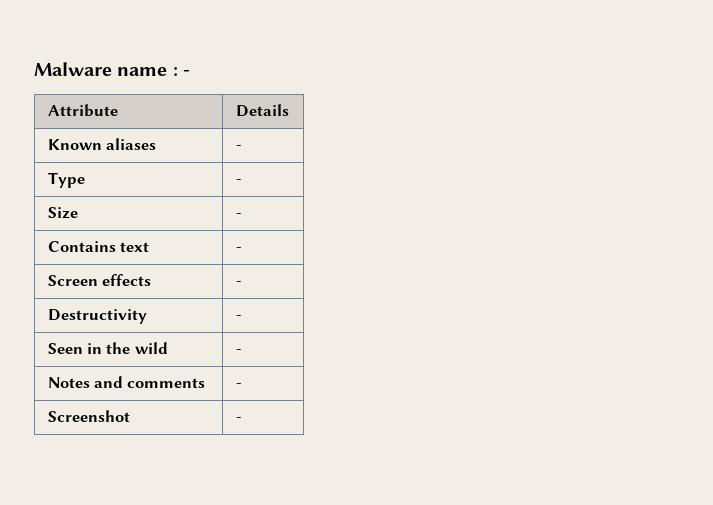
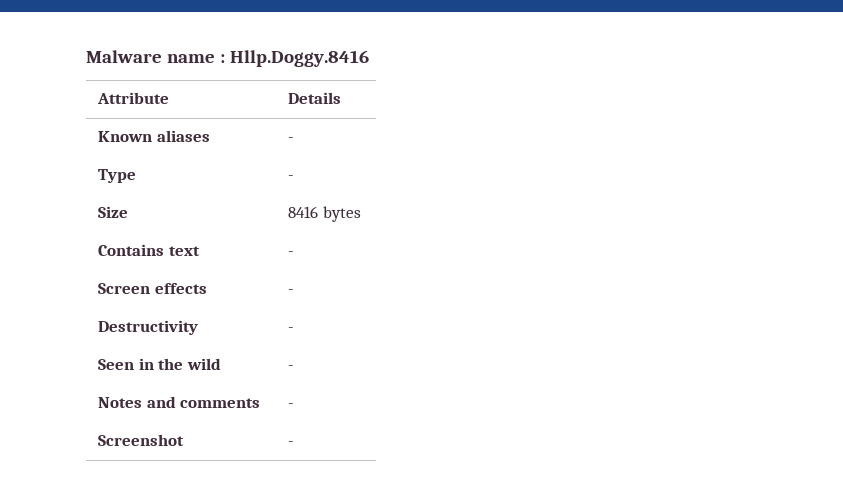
[183,70,191,76] - -> [230,50,370,67] Hllp.Doggy.8416
[235,213,242,218] - -> [288,206,361,222] 8416 bytes

